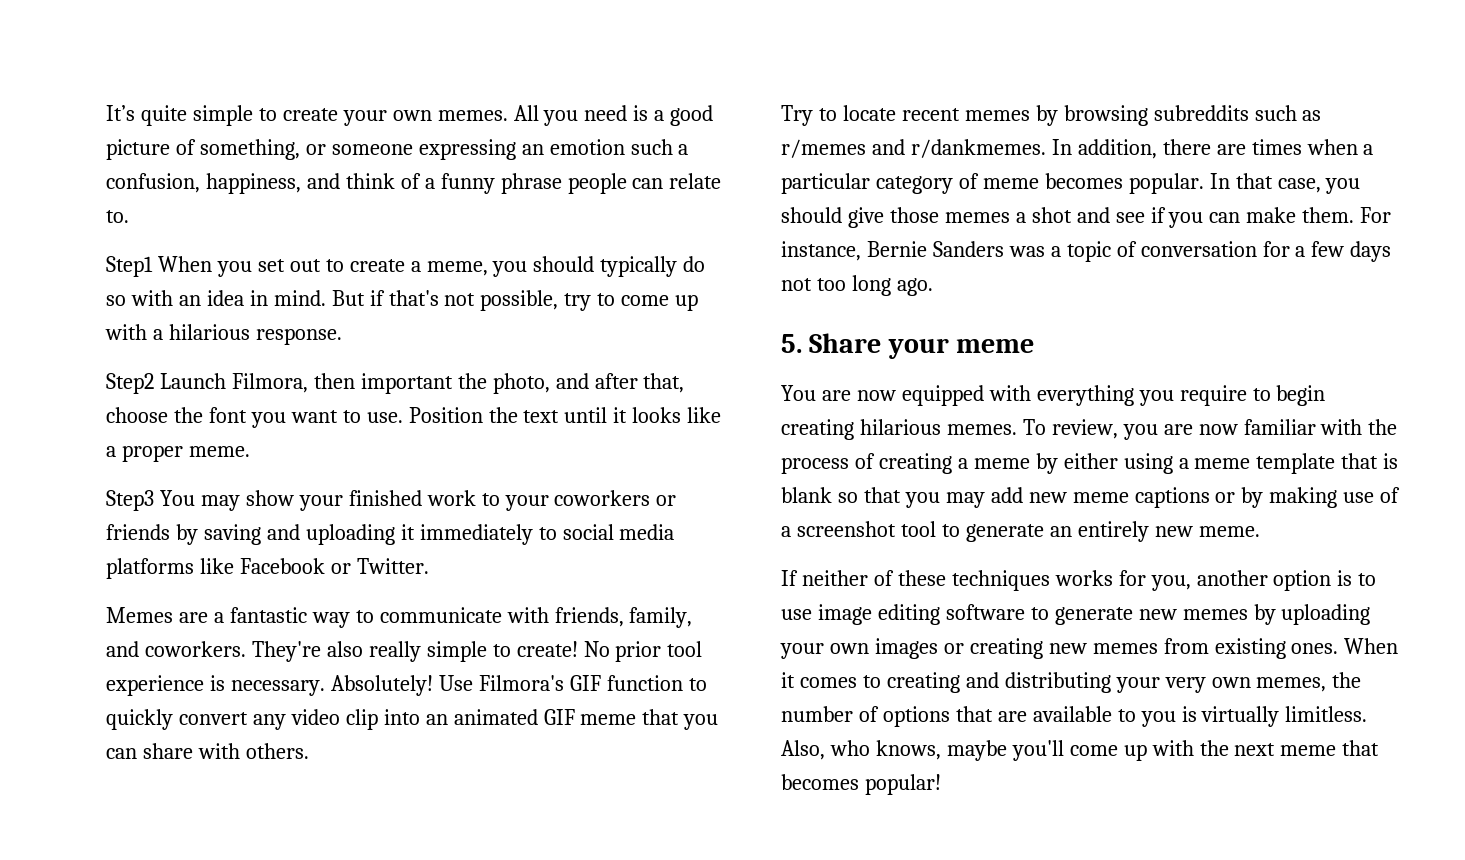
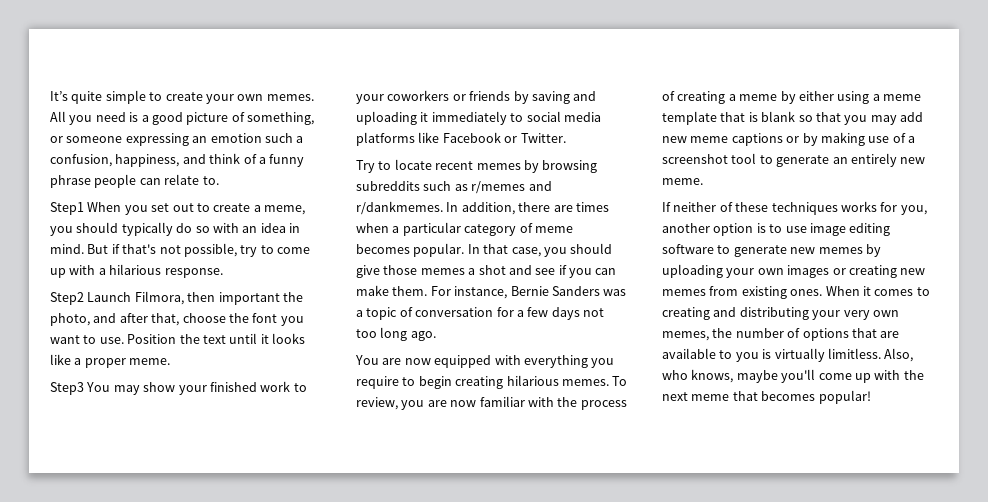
[106,607,693,628] [106,641,703,662] [106,675,707,696] [106,709,719,730] [106,743,309,759] // Memes are a fantastic way to communicate with friends, family, and coworkers. They're also really simple to create! No prior tool experience is necessary. Absolutely! Use Filmora's GIF function to quickly convert any video clip into an animated GIF meme that you can share with others. -> (566, 138) none
[781,333,1035,359] // 5. Share your meme -> (436, 336) none

